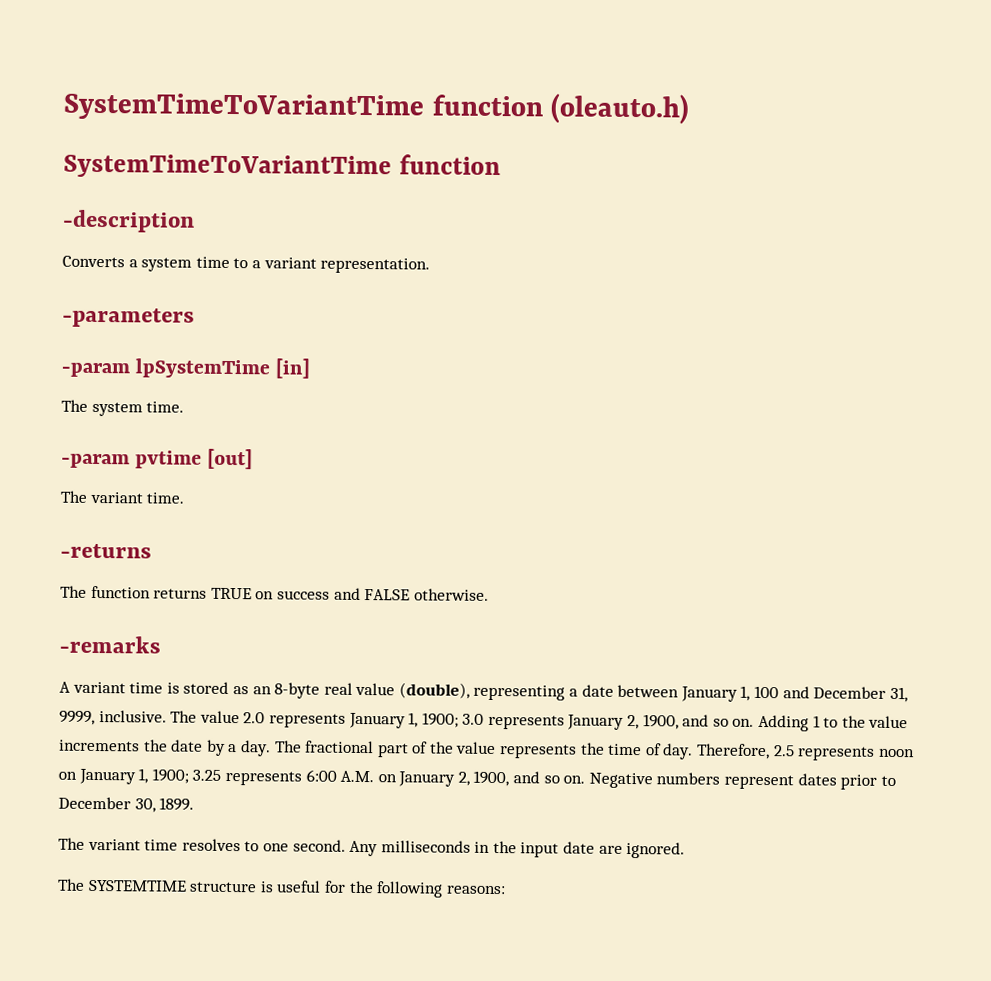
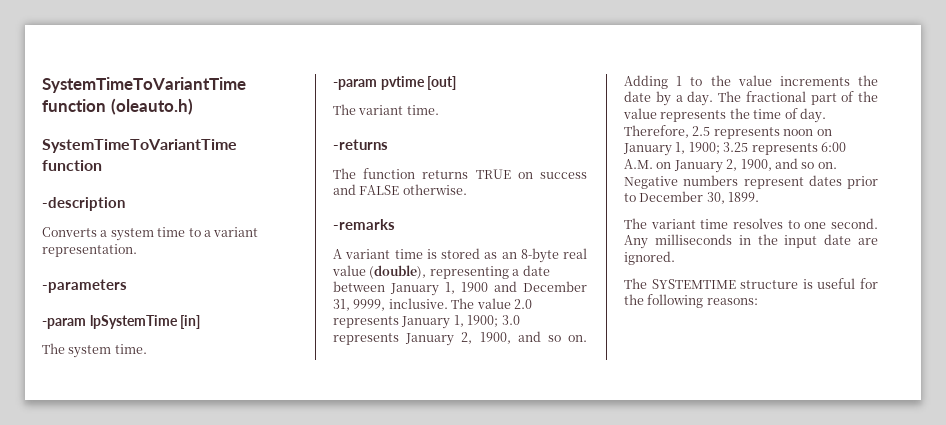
[754,685,780,699] 100 -> [461,282,488,292] 1900

